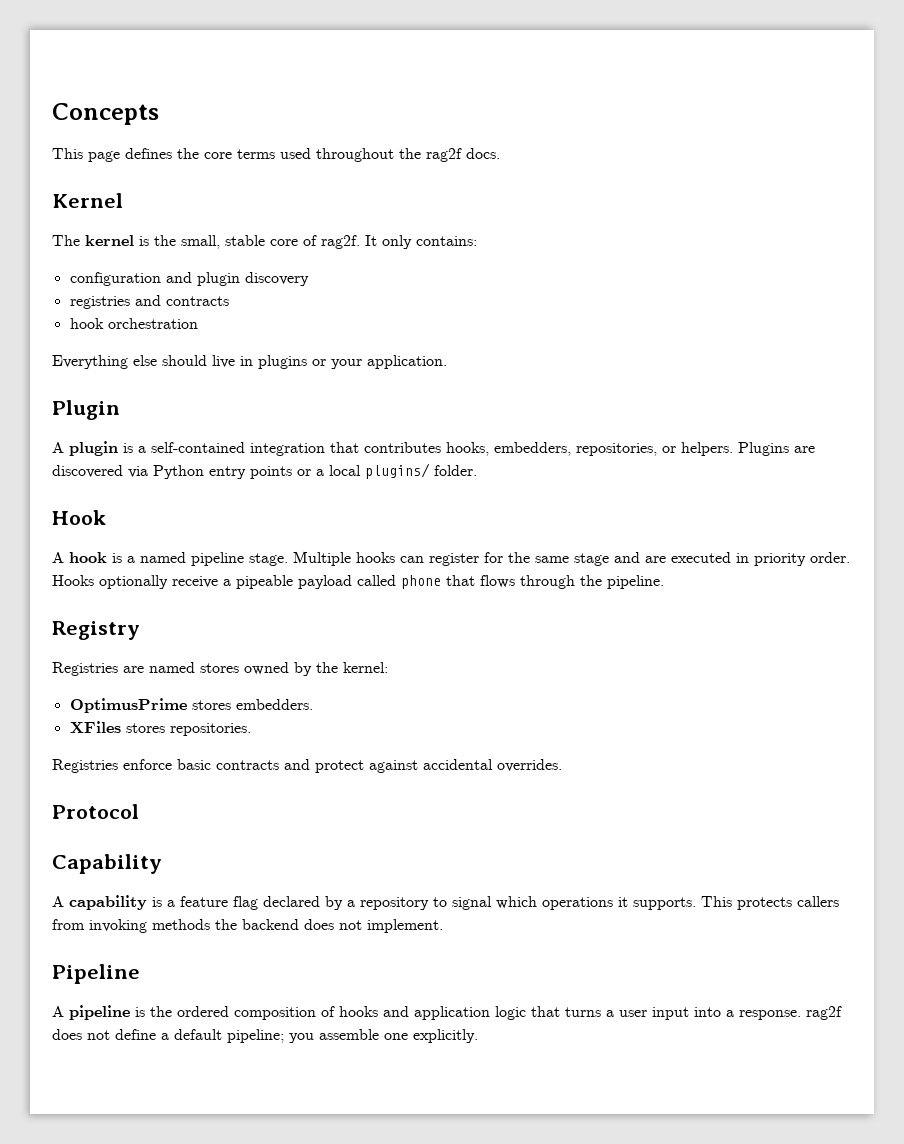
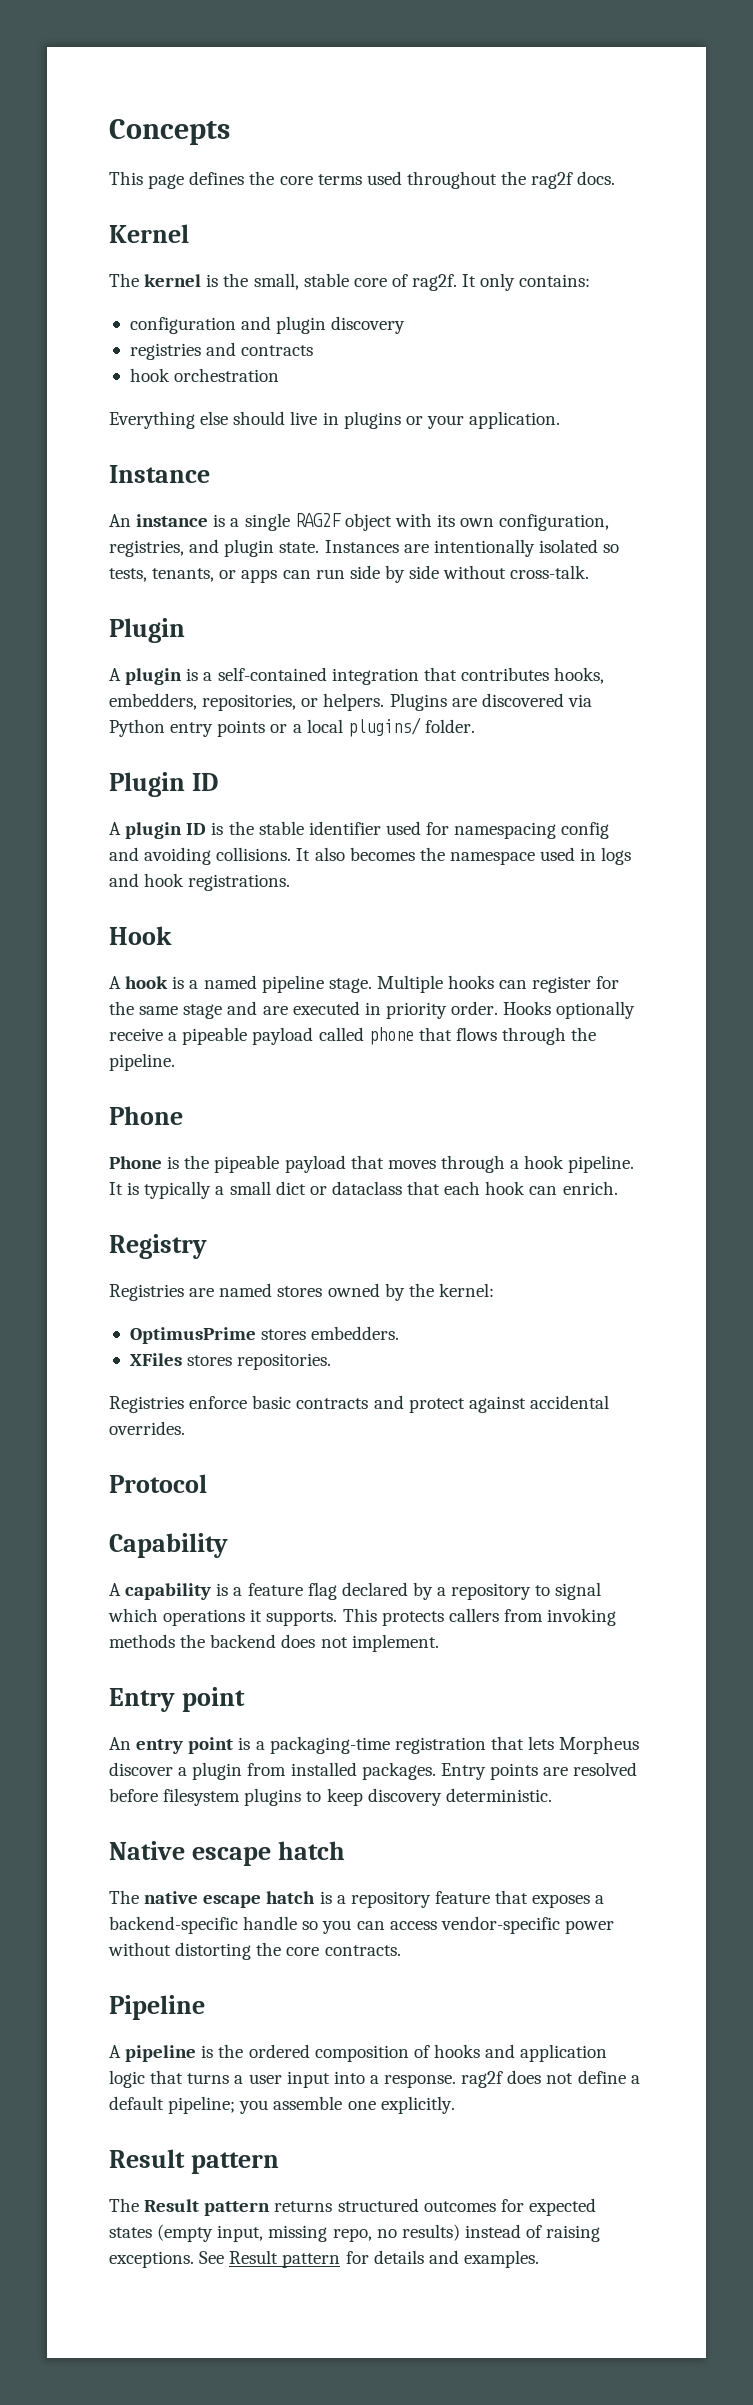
(447, 362) none -> [109,465,210,483] [109,513,610,531] [109,539,620,557] [109,565,590,583] // Instance // An instance is a single RAG2F object with its own configuration, registries, and plugin state. Instances are intentionally isolated so tests, tenants, or apps can run side by side without cross-talk.
(477, 470) none -> [109,772,218,797] [109,821,610,839] [109,847,632,865] [109,873,291,891] // Plugin ID // A plugin ID is the stable identifier used for namespacing config and avoiding collisions. It also becomes the namespace used in logs and hook registrations.
(664, 582) none -> [109,1106,183,1125] [109,1155,635,1173] [109,1181,618,1199] // Phone // Phone is the pipeable payload that moves through a hook pipeline. It is typically a small dict or dataclass that each hook can enrich.
(443, 926) none -> [109,1687,245,1712] [109,1736,640,1754] [109,1762,638,1780] [109,1788,552,1806] [109,1841,345,1866] [109,1890,605,1908] [109,1916,614,1934] [108,1942,401,1960] // Entry point // An entry point is a packaging-time registration that lets Morpheus discover a plugin from installed packages. Entry points are resolved before filesystem plugins to keep discovery deterministic. // Native escape hatch // The native escape hatch is a repository feature that exposes a backend-specific handle so you can access vendor-specific power without distorting the core contracts.
(478, 1036) none -> [109,2149,279,2174] [109,2198,596,2216] [109,2224,601,2242] [109,2250,539,2268] // Result pattern // The Result pattern returns structured outcomes for expected states (empty input, missing repo, no results) instead of raising exceptions. See Result pattern for details and examples.

